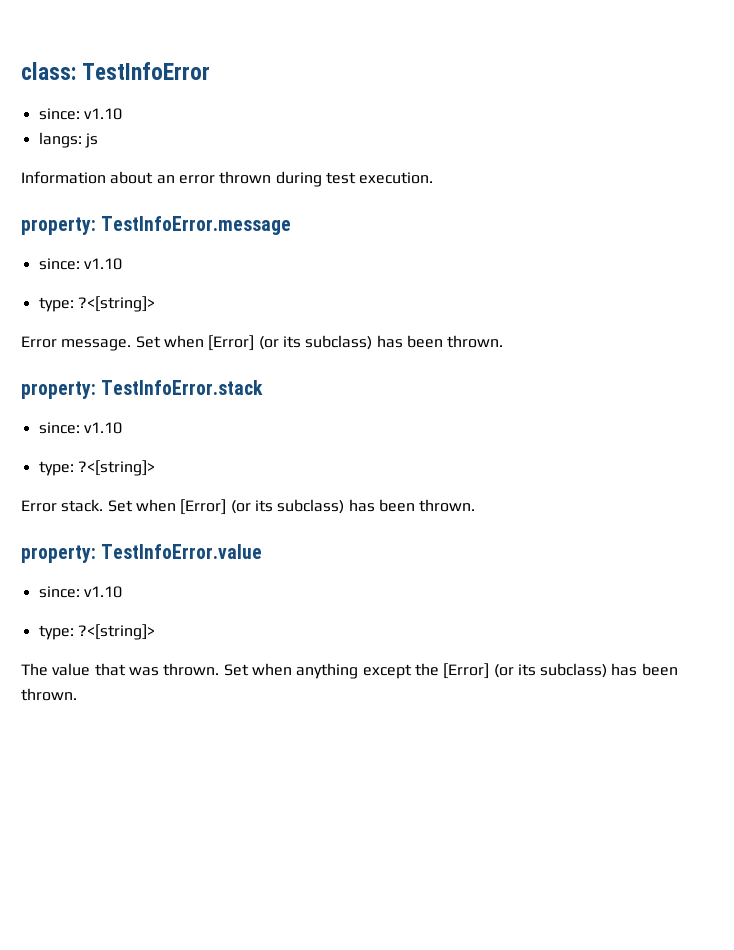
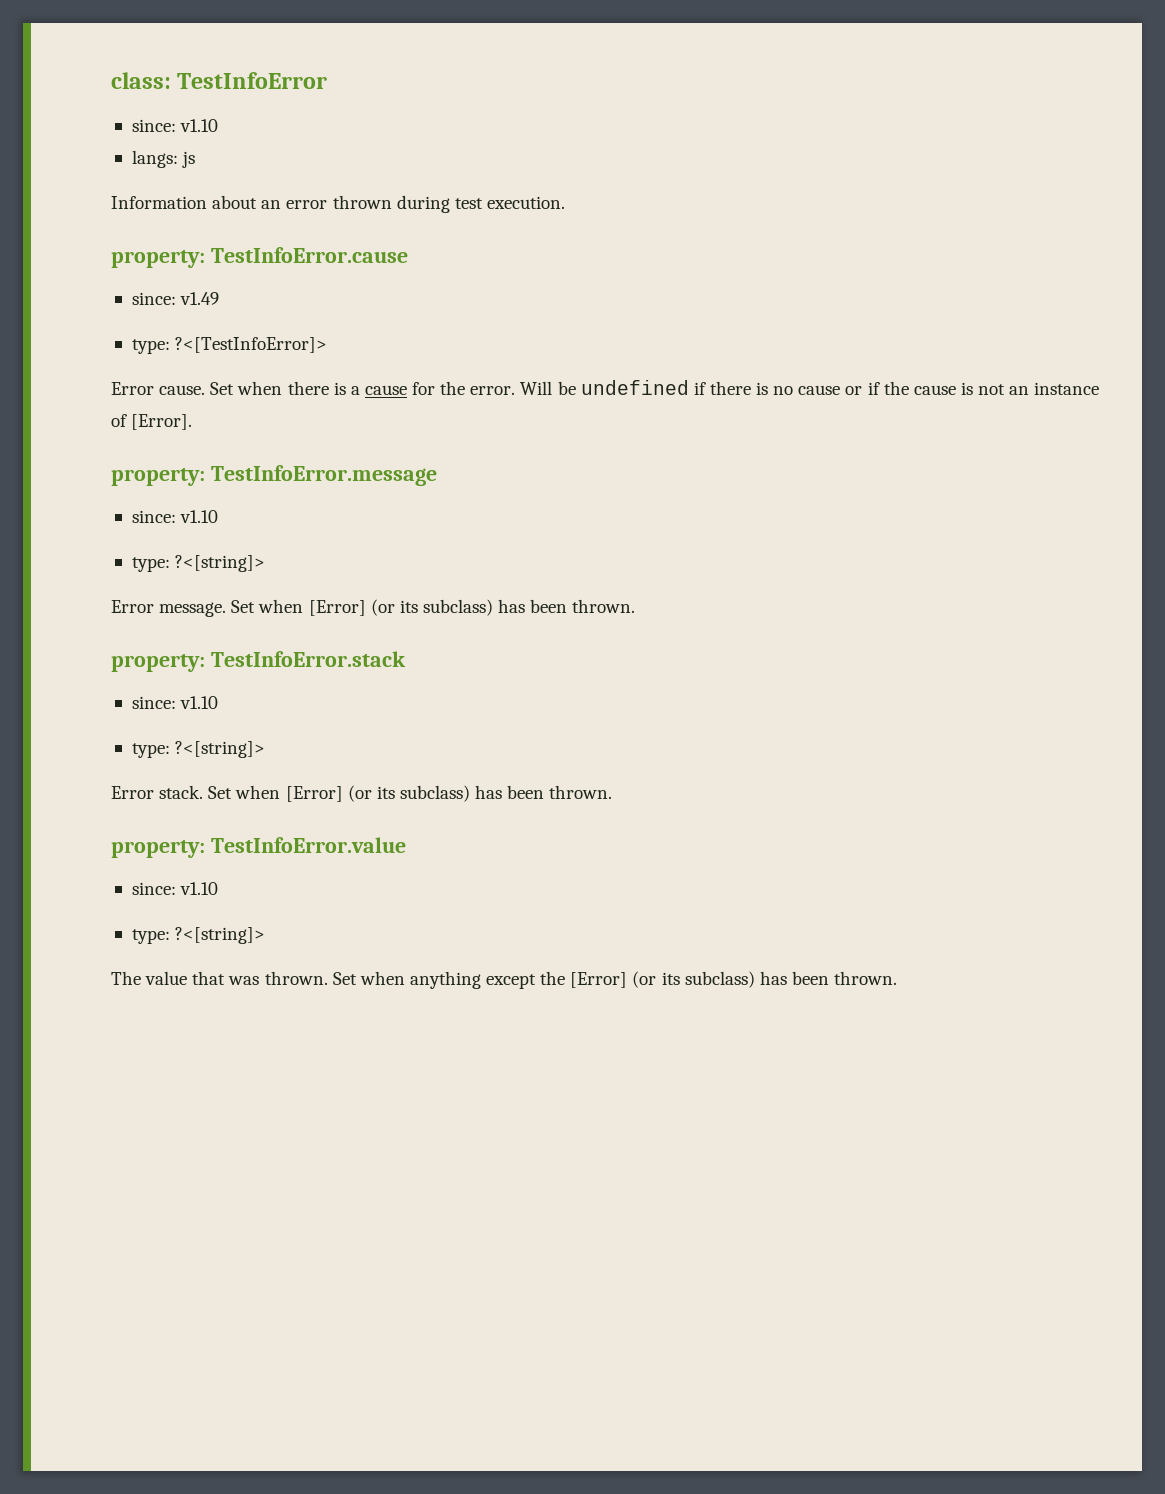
(434, 178) none -> [111,247,408,268] [131,292,220,305] [131,337,328,354] [111,380,1100,395] [111,414,193,430] // property: TestInfoError.cause // since: v1.49 // type: ?<[TestInfoError]> // Error cause. Set when there is a cause for the error. Will be undefined if there is no cause or if the cause is not an instance of [Error].

